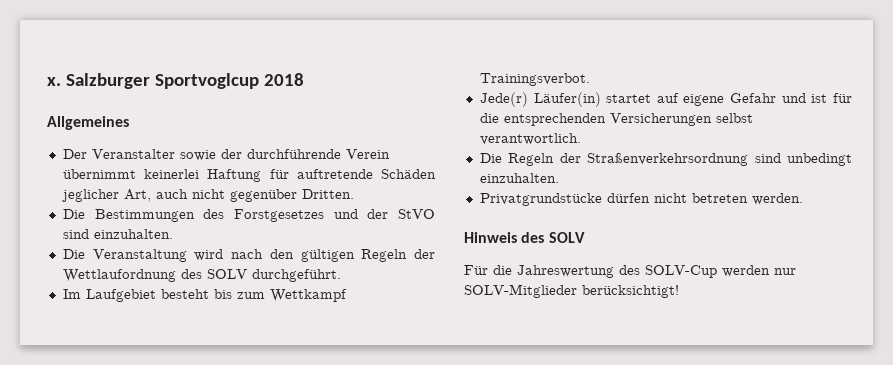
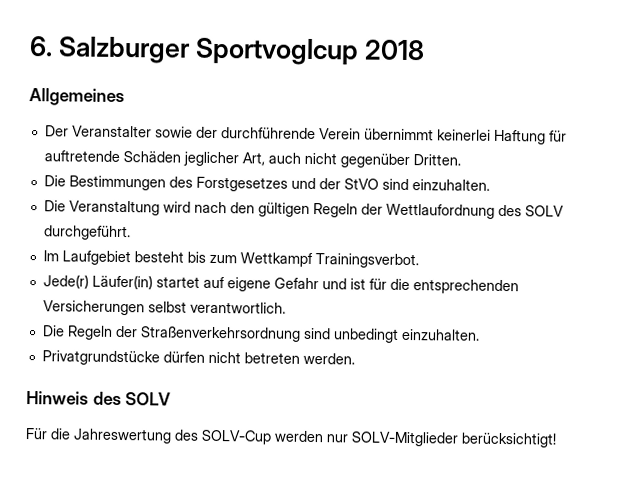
[47,77,61,86] x. -> [29,36,53,57] 6.

